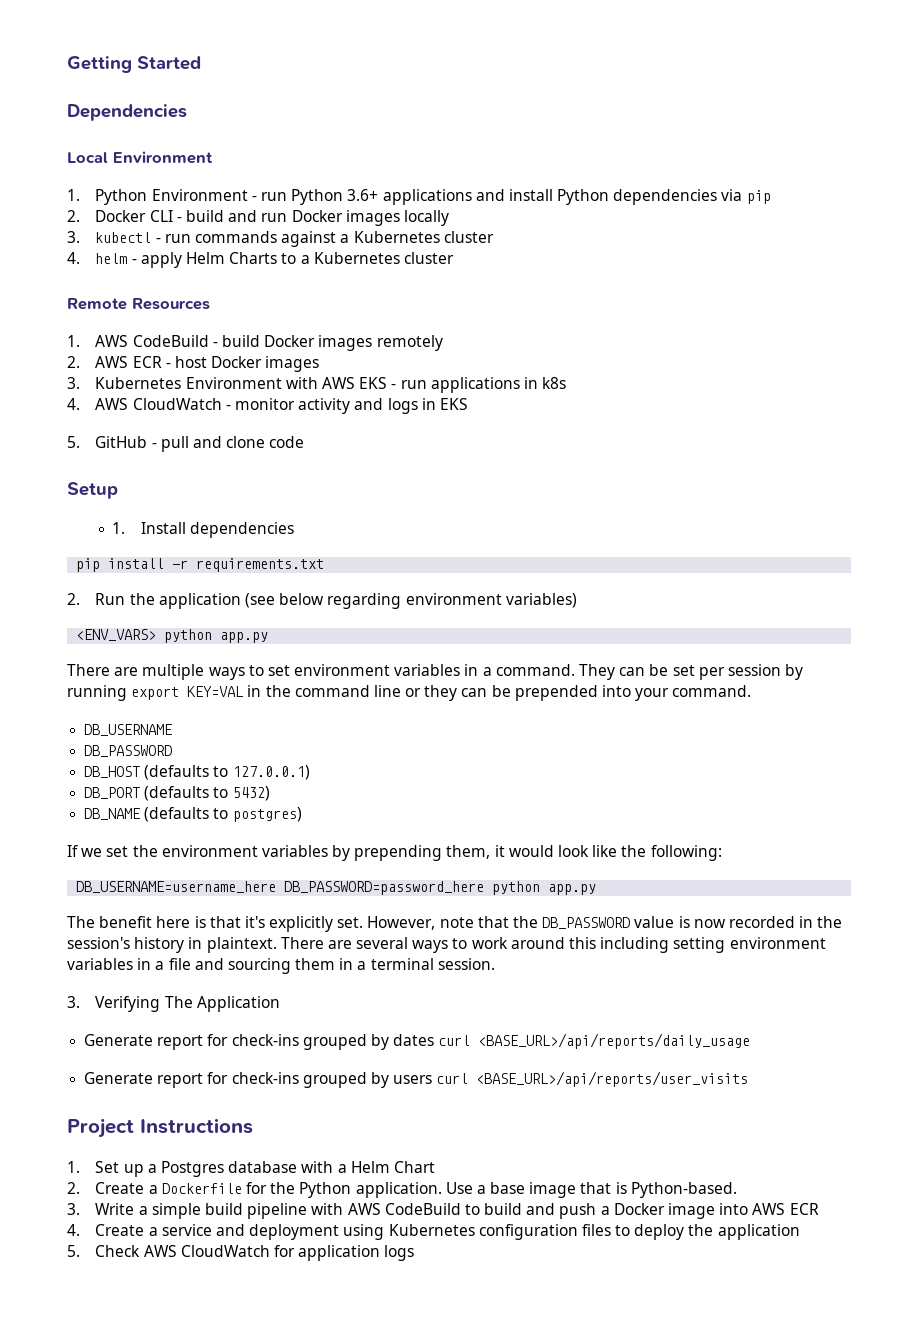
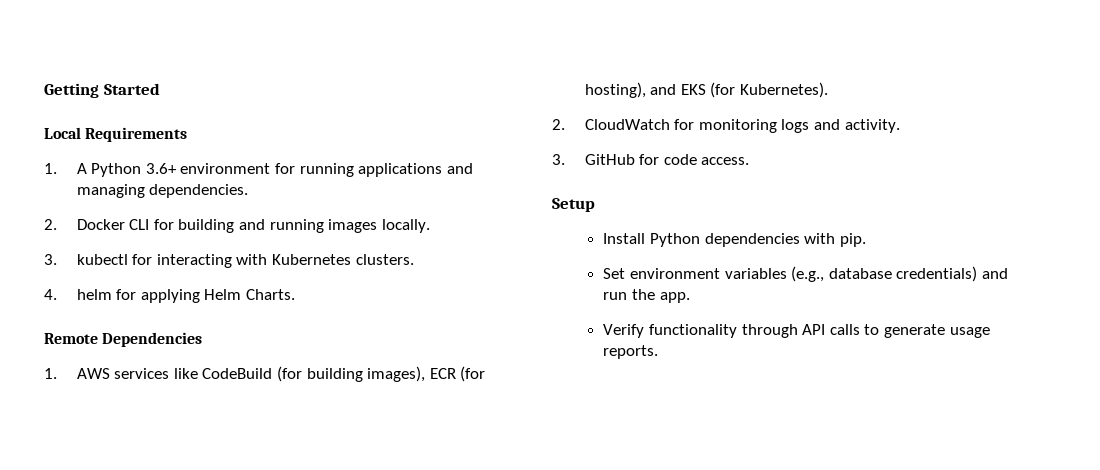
[67,104,187,121] // Dependencies -> (160, 89) none
[113,151,213,164] [67,189,771,205] [67,210,449,226] [67,231,494,247] [67,252,454,268] Environment // 1. Python Environment - run Python 3.6+ applications and install Python dependencies via pip // 2. Docker CLI - build and run Docker images locally // 3. kubectl - run commands against a Kubernetes cluster // 4. helm - apply Helm Charts to a Kubernetes cluster -> [85,127,188,142] [44,163,473,177] [76,184,249,198] [44,219,430,233] [44,254,414,268] [44,289,296,303] Requirements // 1. A Python 3.6+ environment for running applications and managing dependencies. // 2. Docker CLI for building and running images locally. // 3. kubectl for interacting with Kubernetes clusters. // 4. helm for applying Helm Charts.
[132,298,210,310] Resources -> [102,332,203,347] Dependencies
[132,335,443,351] [67,356,320,372] [67,377,567,393] [67,398,468,414] [67,436,266,452] CodeBuild - build Docker images remotely // 2. AWS ECR - host Docker images // 3. Kubernetes Environment with AWS EKS - run applications in k8s // 4. AWS CloudWatch - monitor activity and logs in EKS // 5. GitHub - pull and clone -> [114,366,486,382] [584,82,829,98] [552,119,900,133] [552,154,660,165] services like CodeBuild (for building images), ECR (for hosting), and EKS (for Kubernetes). // 2. CloudWatch for monitoring logs and activity. // 3. GitHub for
(305, 442) none -> [701,157,750,165] access.
[112,522,295,538] [76,558,325,572] [67,593,577,609] [76,629,269,643] [67,664,804,680] [67,685,752,701] [84,724,173,736] [84,745,173,757] [84,765,310,780] [84,786,270,801] [84,807,302,822] [67,845,722,861] [76,881,597,895] [67,916,843,932] [67,937,826,953] [67,958,495,974] [67,996,280,1012] [84,1033,751,1050] [84,1071,749,1088] [67,1118,253,1138] [67,1161,435,1177] [67,1182,737,1198] [67,1203,819,1219] [67,1224,800,1240] [67,1245,415,1261] 1. Install dependencies // pip install -r requirements.txt // 2. Run the application (see below regarding environment variables) // <ENV_VARS> python app.py // There are multiple ways to set environment variables in a command. They can be set per session by running export KEY=VAL in the command line or they can be prepended into your command. // DB_USERNAME // DB_PASSWORD // DB_HOST (defaults to 127.0.0.1) // DB_PORT (defaults to 5432) // DB_NAME (defaults to postgres) // If we set the environment variables by prepending them, it would look like the following: // DB_USERNAME=username_here DB_PASSWORD=password_here python app.py // The benefit here is that it's explicitly set. However, note that the DB_PASSWORD value is now recorded in the session's history in plaintext. There are several ways to work around this including setting environment variables in a file and sourcing them in a terminal session. // 3. Verifying The Application // Generate report for check-ins grouped by dates curl <BASE_URL>/api/reports/daily_usage // Generate report for check-ins grouped by users curl <BASE_URL>/api/reports/user_visits // Project Instructions // 1. Set up a Postgres database with a Helm Chart // 2. Create a Dockerfile for the Python application. Use a base image that is Python-based. // 3. Write a simple build pipeline with AWS CodeBuild to build and push a Docker image into AWS ECR // 4. Create a service and deployment using Kubernetes configuration files to deploy the application // 5. Check AWS CloudWatch for application logs -> [603,233,866,247] [603,266,1008,282] [603,289,690,303] [603,324,990,338] [603,345,659,359] Install Python dependencies with pip. // Set environment variables (e.g., database credentials) and run the app. // Verify functionality through API calls to generate usage reports.

